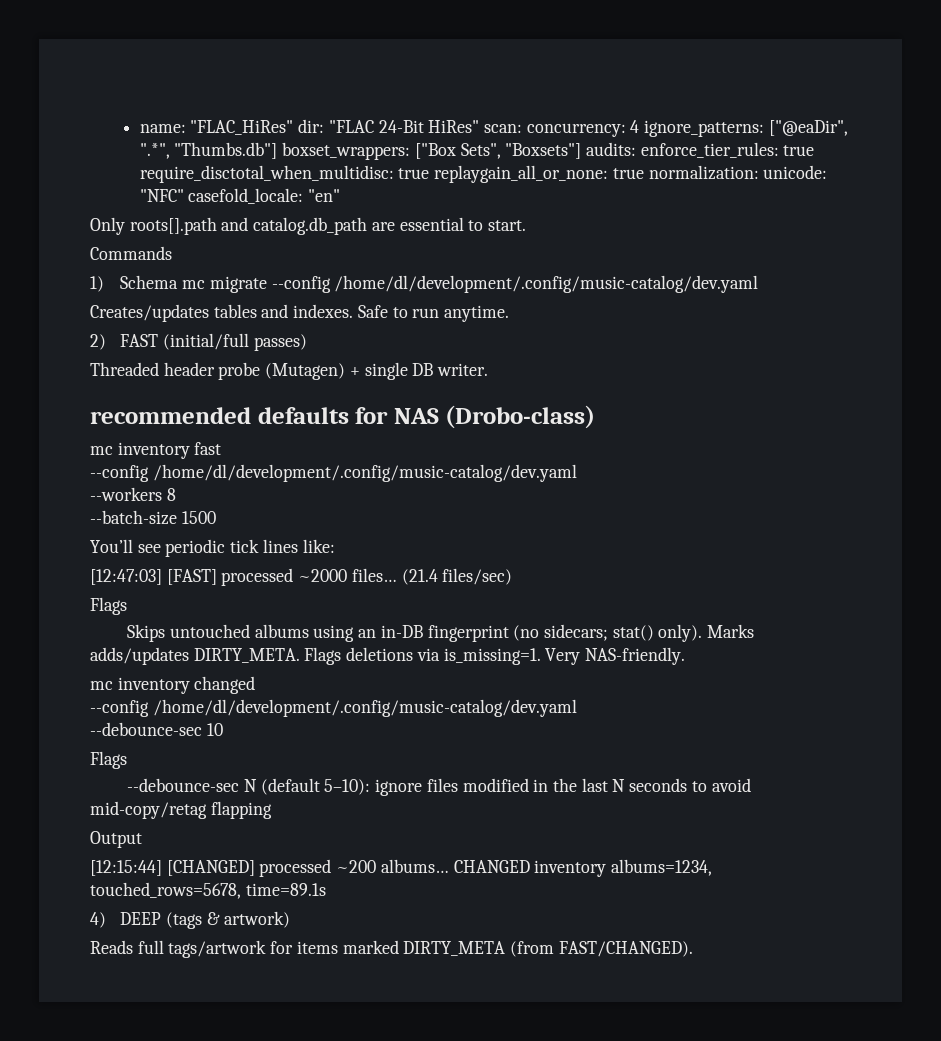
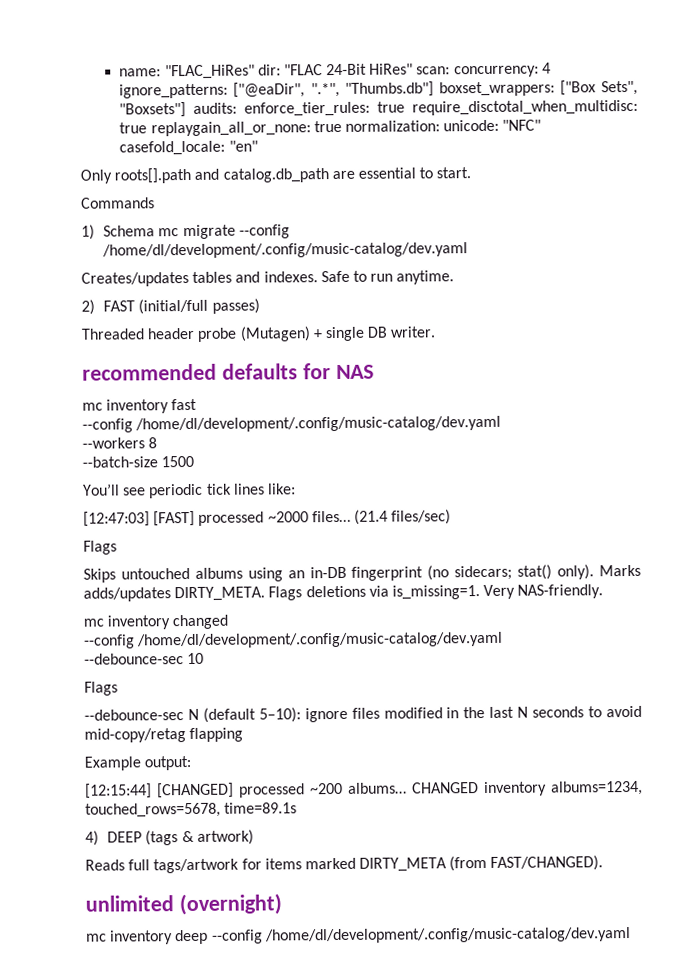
[445,405,596,429] (Drobo-class) -> (374, 372) none
[90,831,142,848] Output -> [84,755,192,771] Example output:
(693, 949) none -> [85,893,282,916] [86,927,631,945] // unlimited (overnight) // mc inventory deep --config /home/dl/development/.config/music-catalog/dev.yaml

